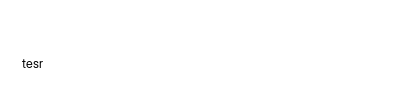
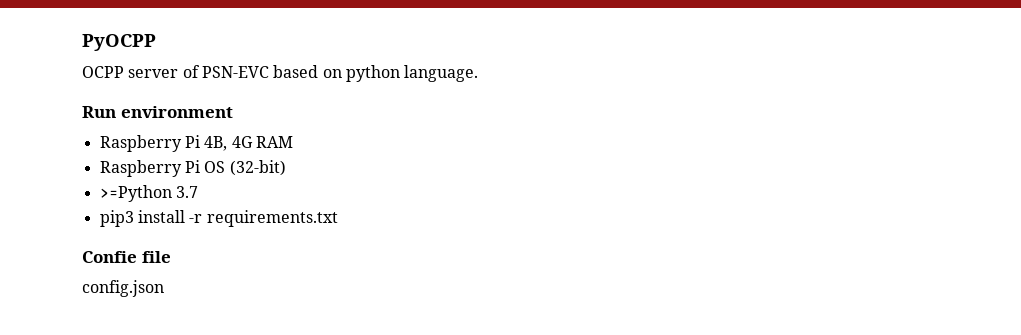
[22,59,43,68] tesr -> [82,34,156,51] [82,65,479,82] [82,106,233,118] [99,135,293,152] [99,160,286,177] [99,185,198,202] [99,210,338,227] [82,251,171,263] [82,280,164,297] PyOCPP // OCPP server of PSN-EVC based on python language. // Run environment // Raspberry Pi 4B, 4G RAM // Raspberry Pi OS (32-bit) // >=Python 3.7 // pip3 install -r requirements.txt // Confie file // config.json

